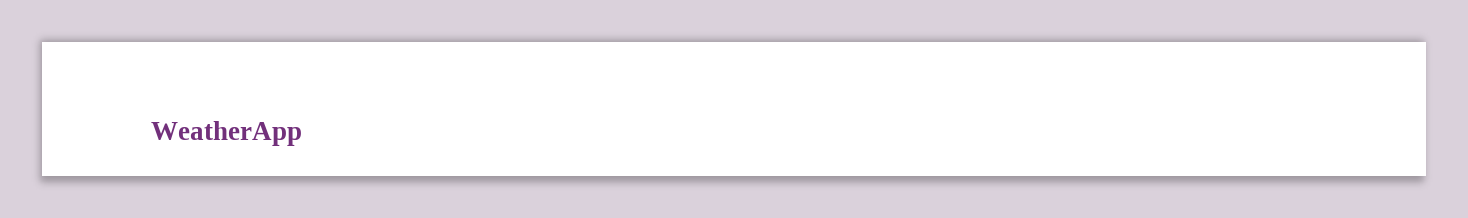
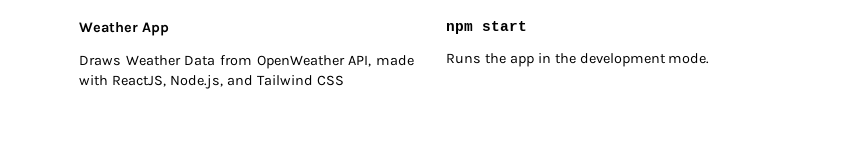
[151,121,302,146] WeatherApp -> [79,22,169,36] [79,55,414,69] [79,75,344,89] [446,21,527,34] [446,53,710,67] Weather App // Draws Weather Data from OpenWeather API, made with ReactJS, Node.js, and Tailwind CSS // npm start // Runs the app in the development mode.

